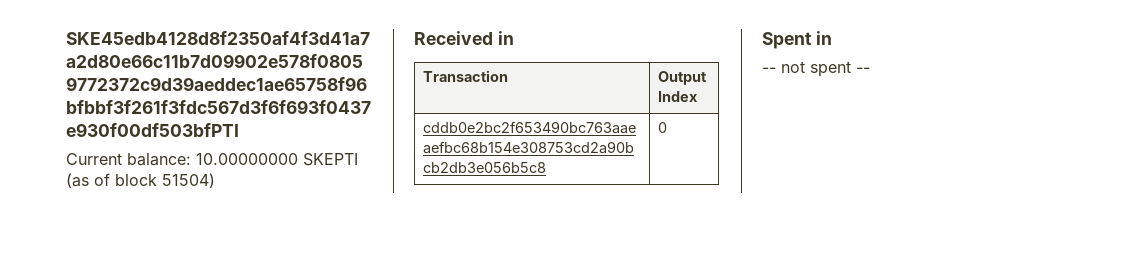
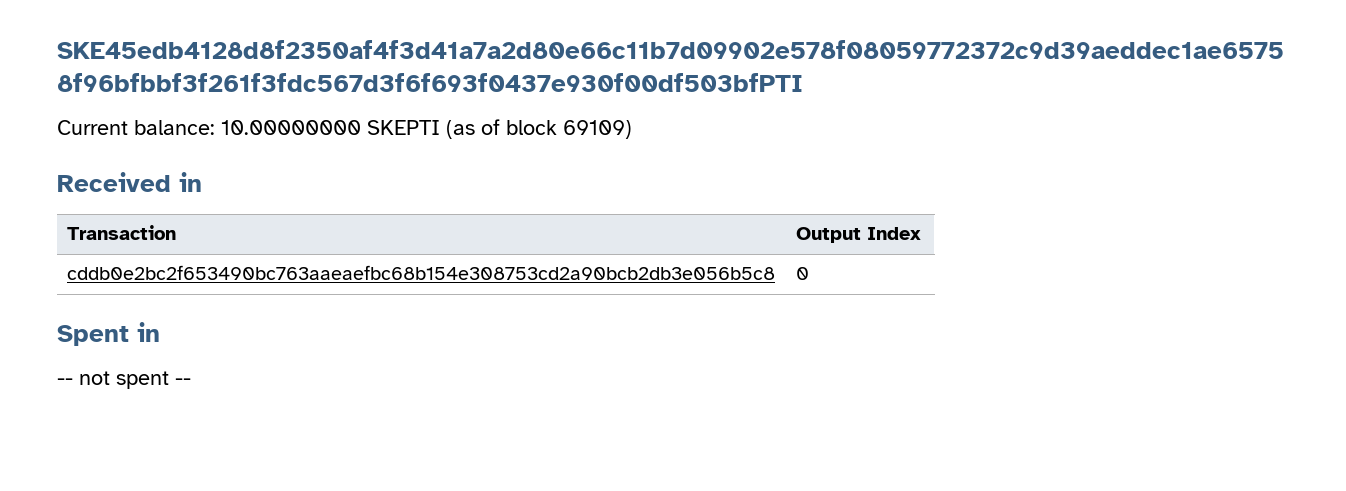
[162,173,215,188] 51504) -> [563,120,632,139] 69109)

